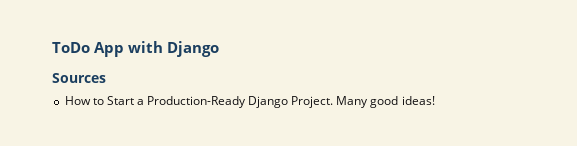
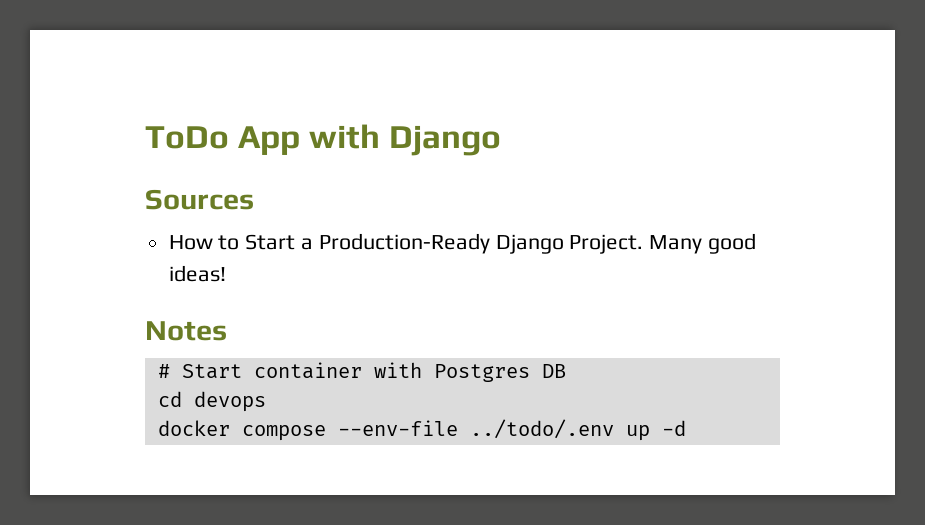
(435, 100) none -> [145,321,227,341] [157,362,566,382] [157,391,266,412] [157,419,686,441] // Notes // # Start container with Postgres DB // cd devops // docker compose --env-file ../todo/.env up -d

